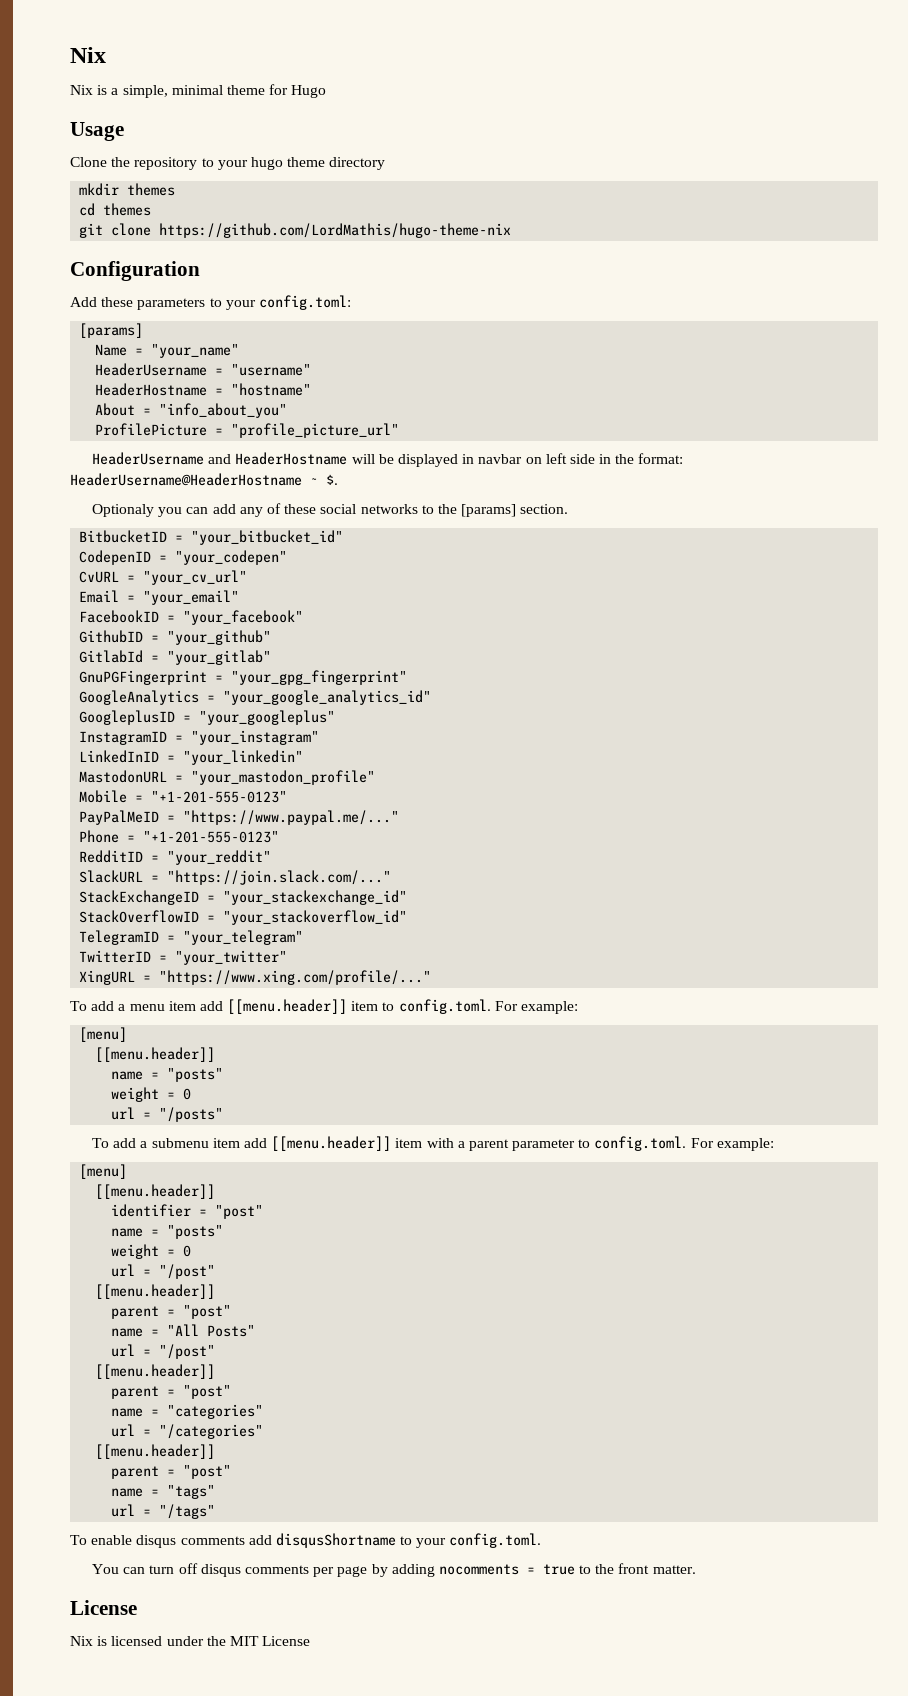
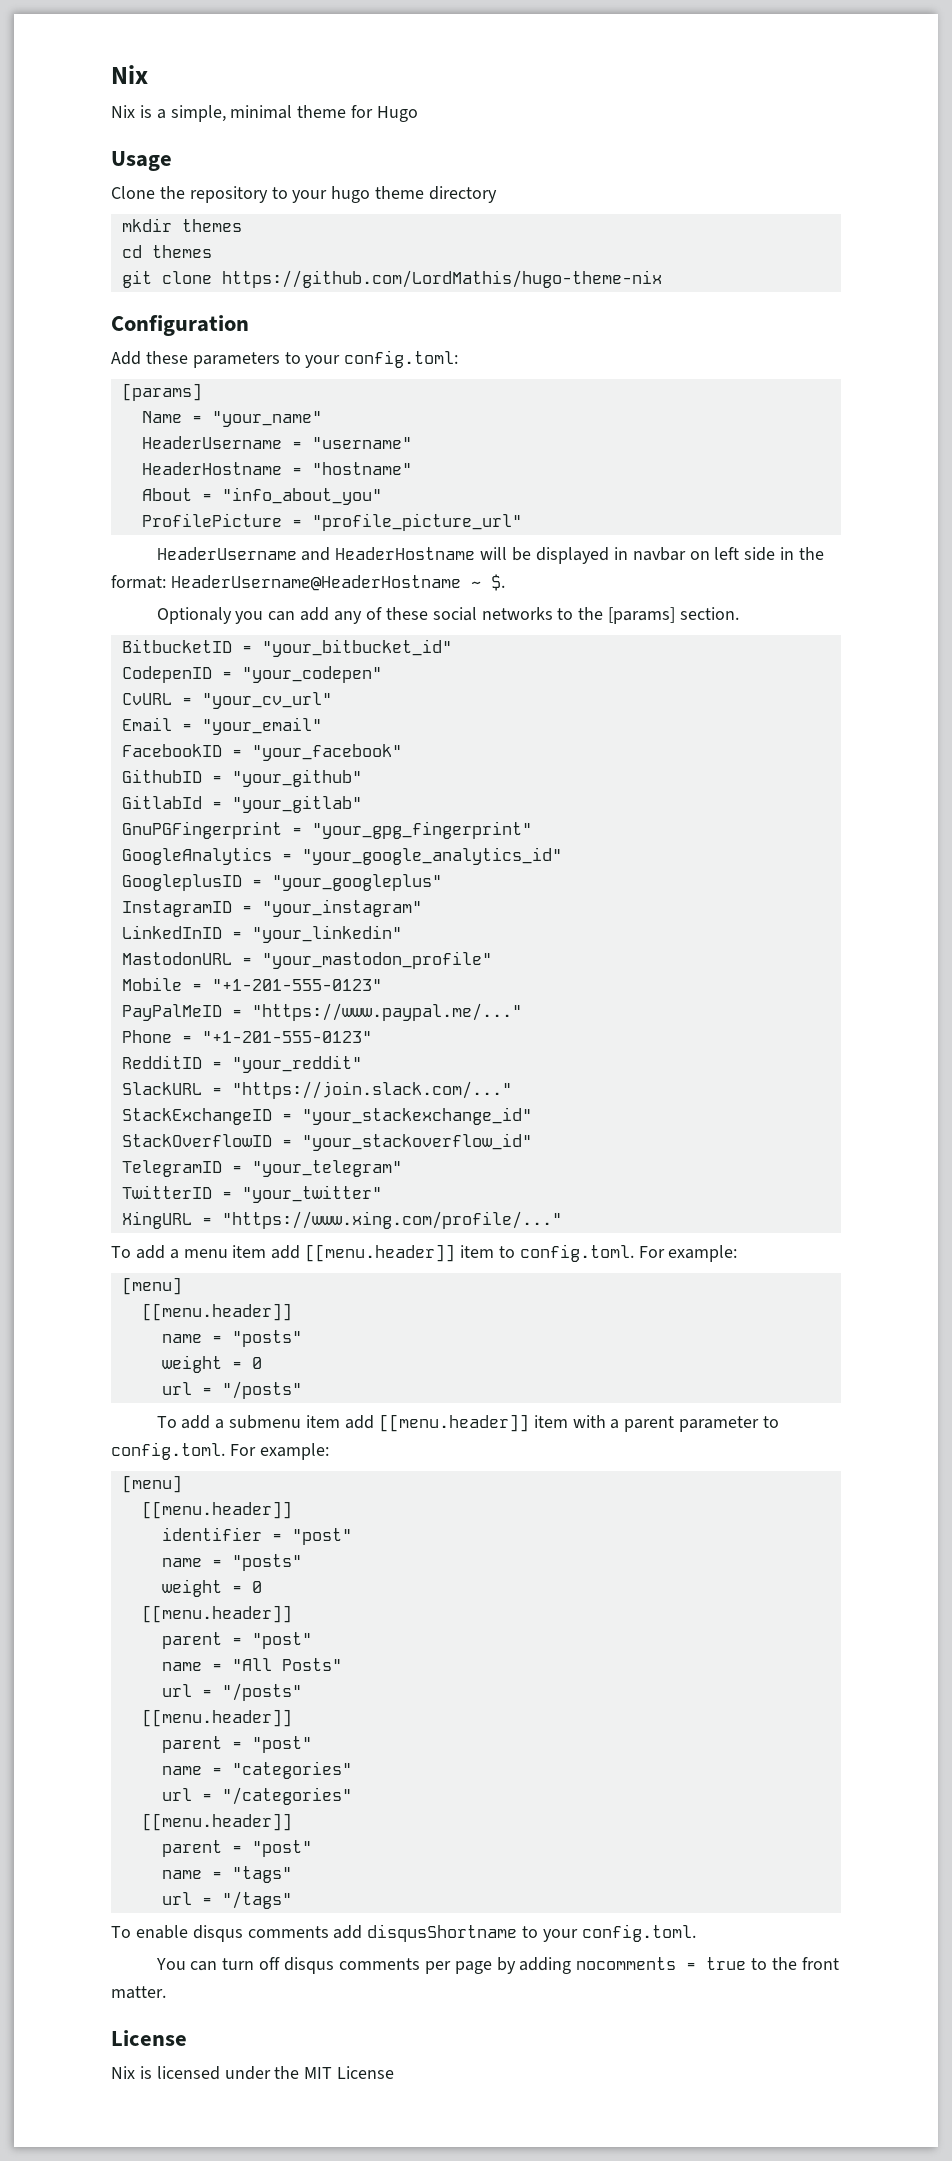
[111,1264,216,1279] // url = "/post" -> (262, 1587) none
[159,1344,216,1359] "/post" -> [221,1683,302,1701] "/posts"

